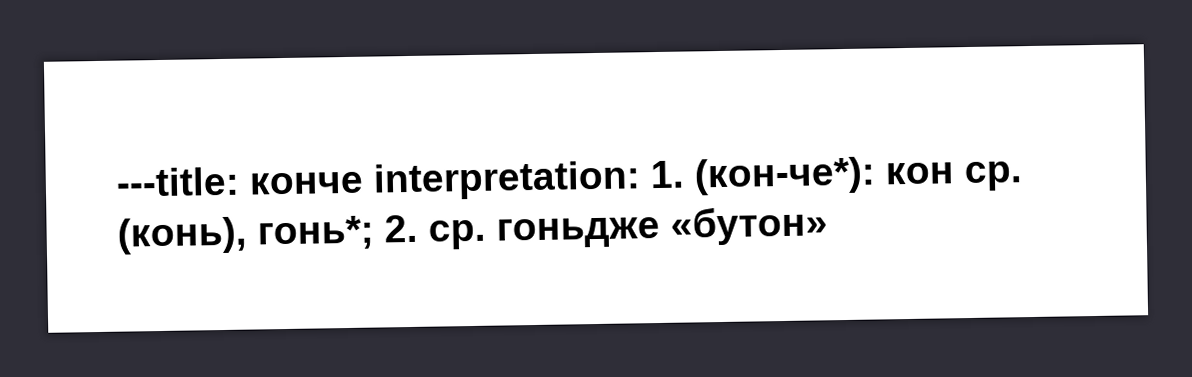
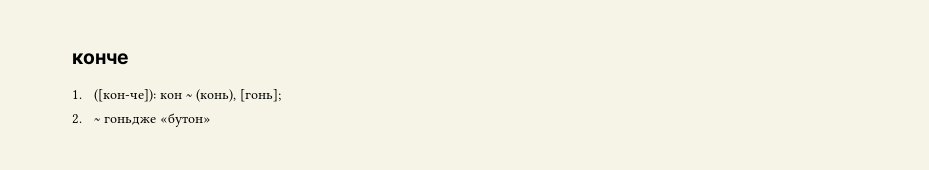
[116,166,240,197] ---title: -> (72, 59) none
[373,156,1023,201] [117,214,486,255] interpretation: 1. (кон-че*): кон ср. (конь), гонь*; 2. ср. -> [72,89,282,102] [72,114,101,124] // 1. ([кон-че]): кон ~ (конь), [гонь]; // 2. ~

